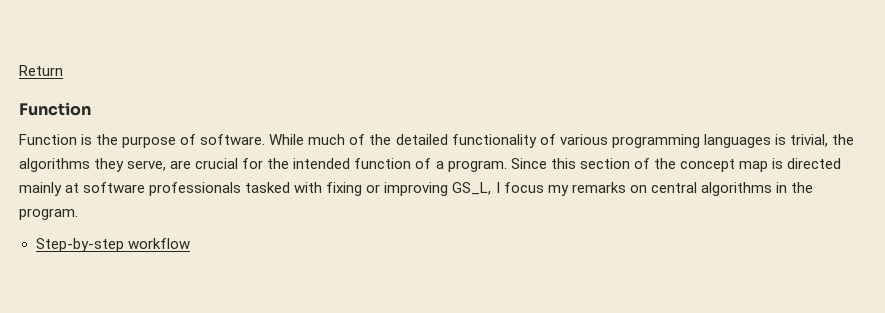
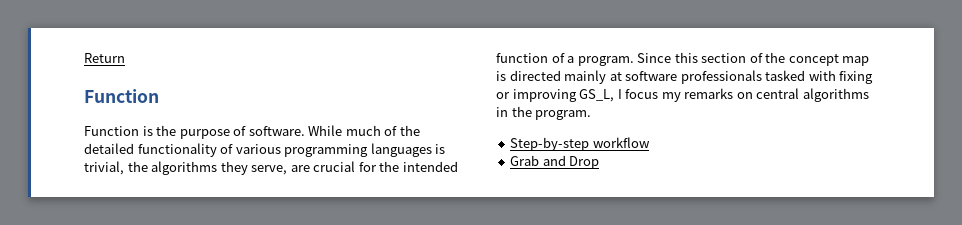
(190, 243) none -> [510,155,600,169] // Grab and Drop

